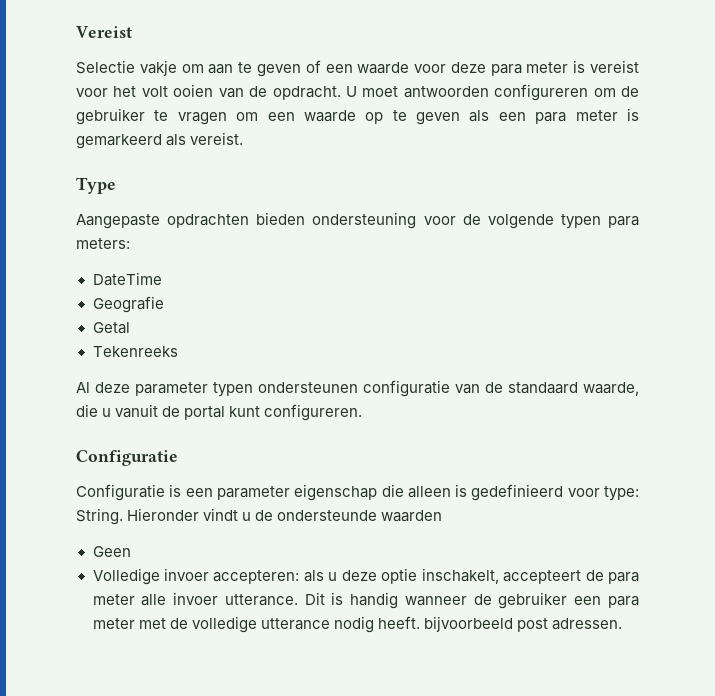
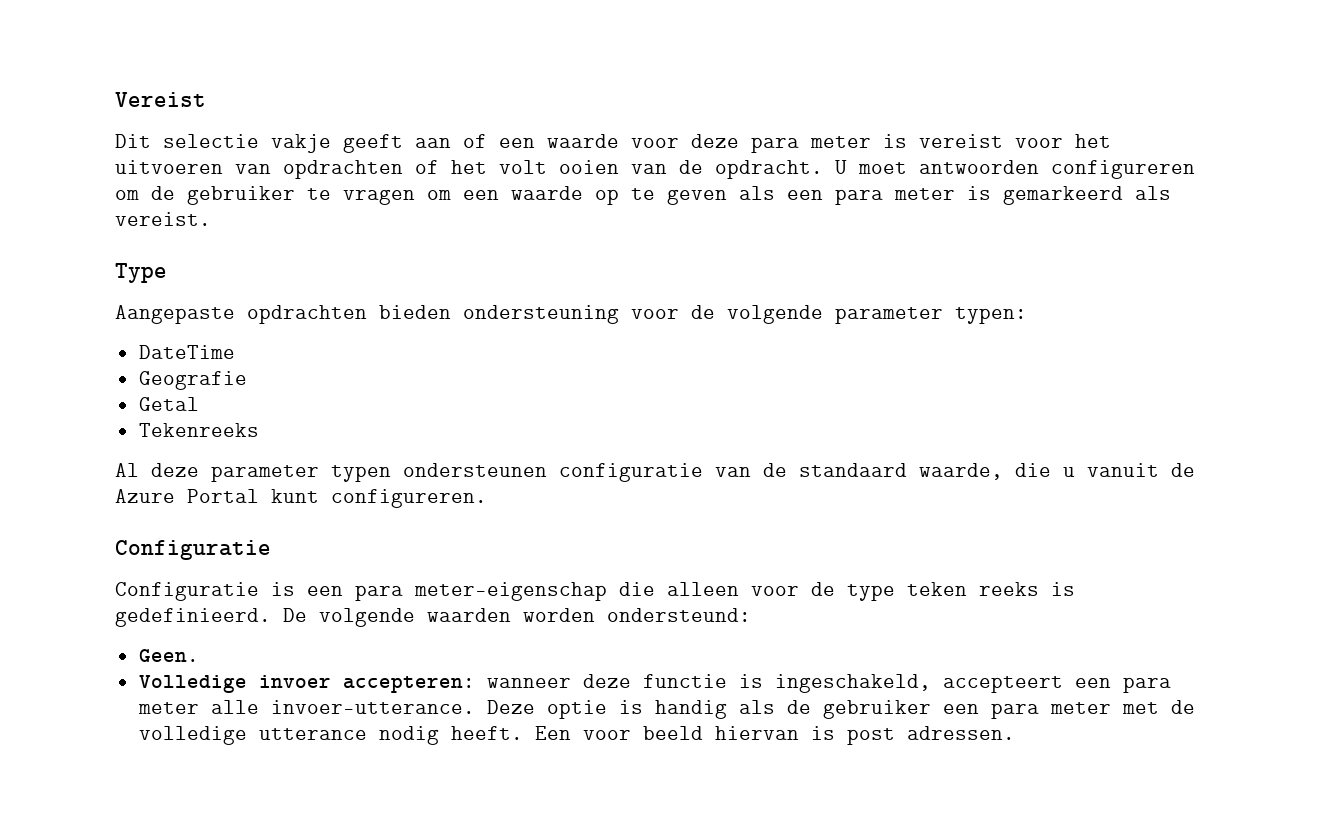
[76,60,301,77] Selectie vakje om aan te geven -> [115,134,451,153] Dit selectie vakje geeft aan
(137, 91) none -> [115,160,487,179] uitvoeren van opdrachten of het
[560,214,639,229] [76,238,130,249] typen para meters: -> [835,307,1027,324] parameter typen:
[184,406,226,420] portal -> [115,489,259,503] Azure Portal
[216,484,639,501] [76,508,443,525] [92,546,131,557] [92,568,639,585] [92,592,325,606] parameter eigenschap die alleen is gedefinieerd voor type: String. Hieronder vindt u de ondersteunde waarden // Geen // Volledige invoer accepteren: als u deze optie inschakelt, accepteert de para meter alle invoer utterance. Dit -> [355,582,1075,601] [115,608,751,627] [138,649,199,662] [138,674,1171,693] [137,700,607,719] para meter-eigenschap die alleen voor de type teken reeks is gedefinieerd. De volgende waarden worden ondersteund: // Geen. // Volledige invoer accepteren: wanneer deze functie is ingeschakeld, accepteert een para meter alle invoer-utterance. Deze optie
[404,596,467,606] wanneer -> [738,700,775,714] als
[423,616,513,632] bijvoorbeeld -> [534,726,835,740] Een voor beeld hiervan is

